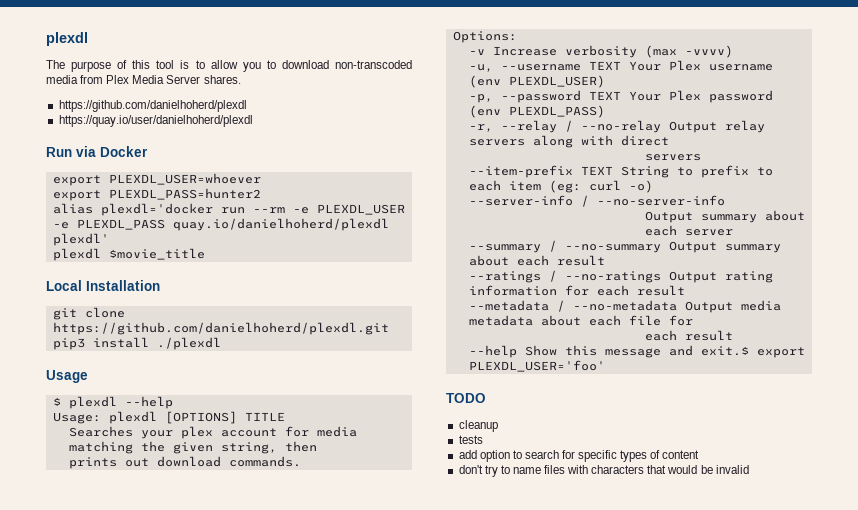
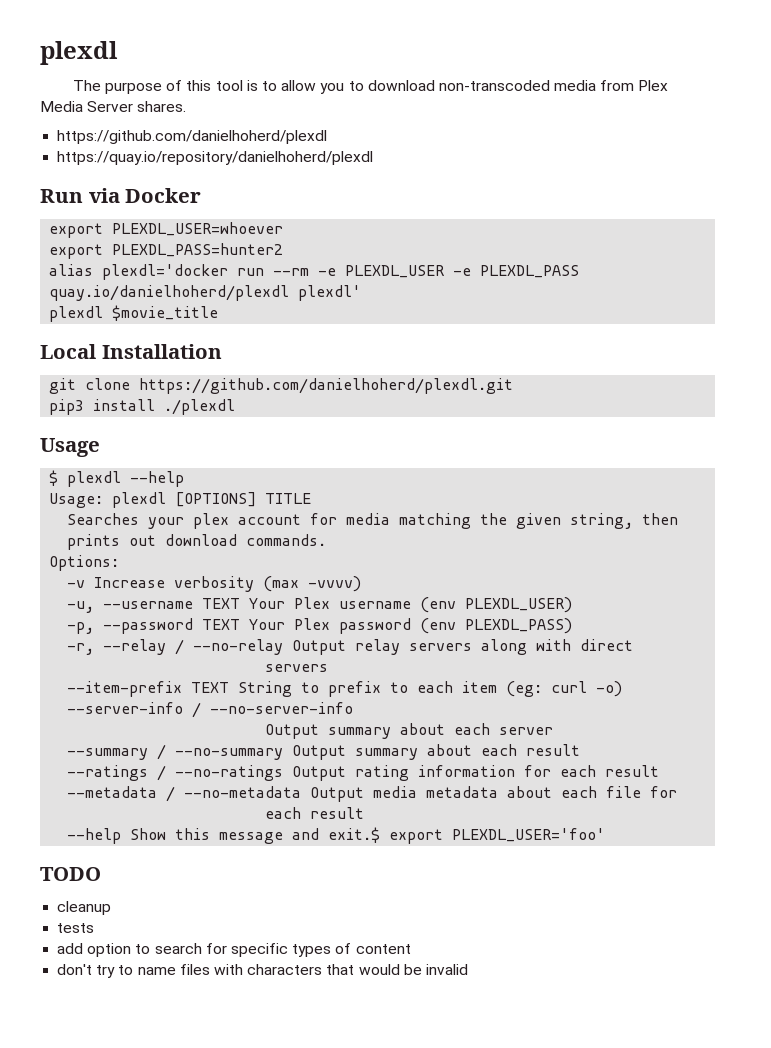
[58,115,253,127] https://quay.io/user/danielhoherd/plexdl -> [57,151,374,165] https://quay.io/repository/danielhoherd/plexdl

